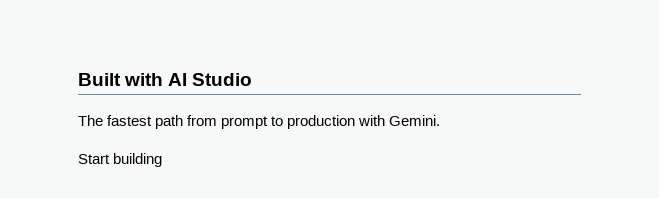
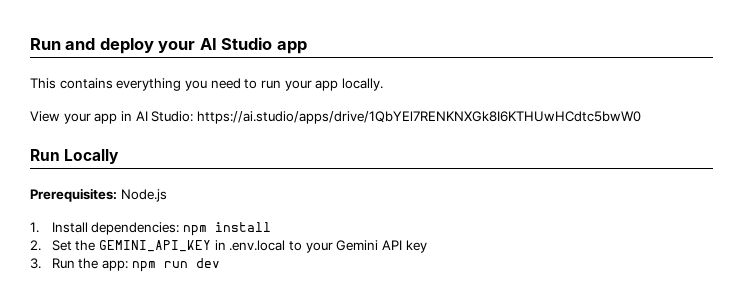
[78,73,253,86] [78,115,441,129] [78,153,163,167] Built with AI Studio // The fastest path from prompt to production with Gemini. // Start building -> [30,37,307,54] [30,78,383,91] [30,111,641,124] [30,149,120,164] [30,188,167,202] [30,222,272,236] [30,240,427,253] [30,258,220,272] Run and deploy your AI Studio app // This contains everything you need to run your app locally. // View your app in AI Studio: https://ai.studio/apps/drive/1QbYEl7RENKNXGk8I6KTHUwHCdtc5bwW0 // Run Locally // Prerequisites: Node.js // 1. Install dependencies: npm install // 2. Set the GEMINI_API_KEY in .env.local to your Gemini API key // 3. Run the app: npm run dev

